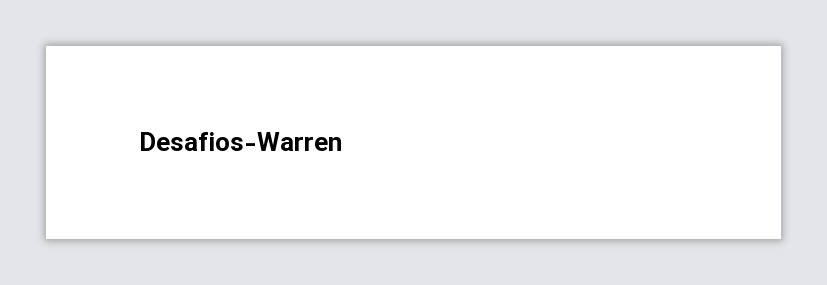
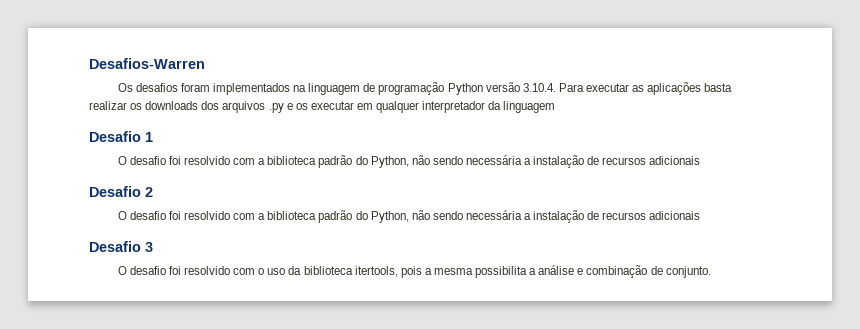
(342, 141) none -> [117,82,733,95] [89,101,556,113] [89,131,153,142] [117,155,701,168] [89,186,153,197] [117,210,701,223] [89,241,153,252] [117,265,711,278] // Os desafios foram implementados na linguagem de programação Python versão 3.10.4. Para executar as aplicações basta realizar os downloads dos arquivos .py e os executar em qualquer interpretador da linguagem // Desafio 1 // O desafio foi resolvido com a biblioteca padrão do Python, não sendo necessária a instalação de recursos adicionais // Desafio 2 // O desafio foi resolvido com a biblioteca padrão do Python, não sendo necessária a instalação de recursos adicionais // Desafio 3 // O desafio foi resolvido com o uso da biblioteca itertools, pois a mesma possibilita a análise e combinação de conjunto.

